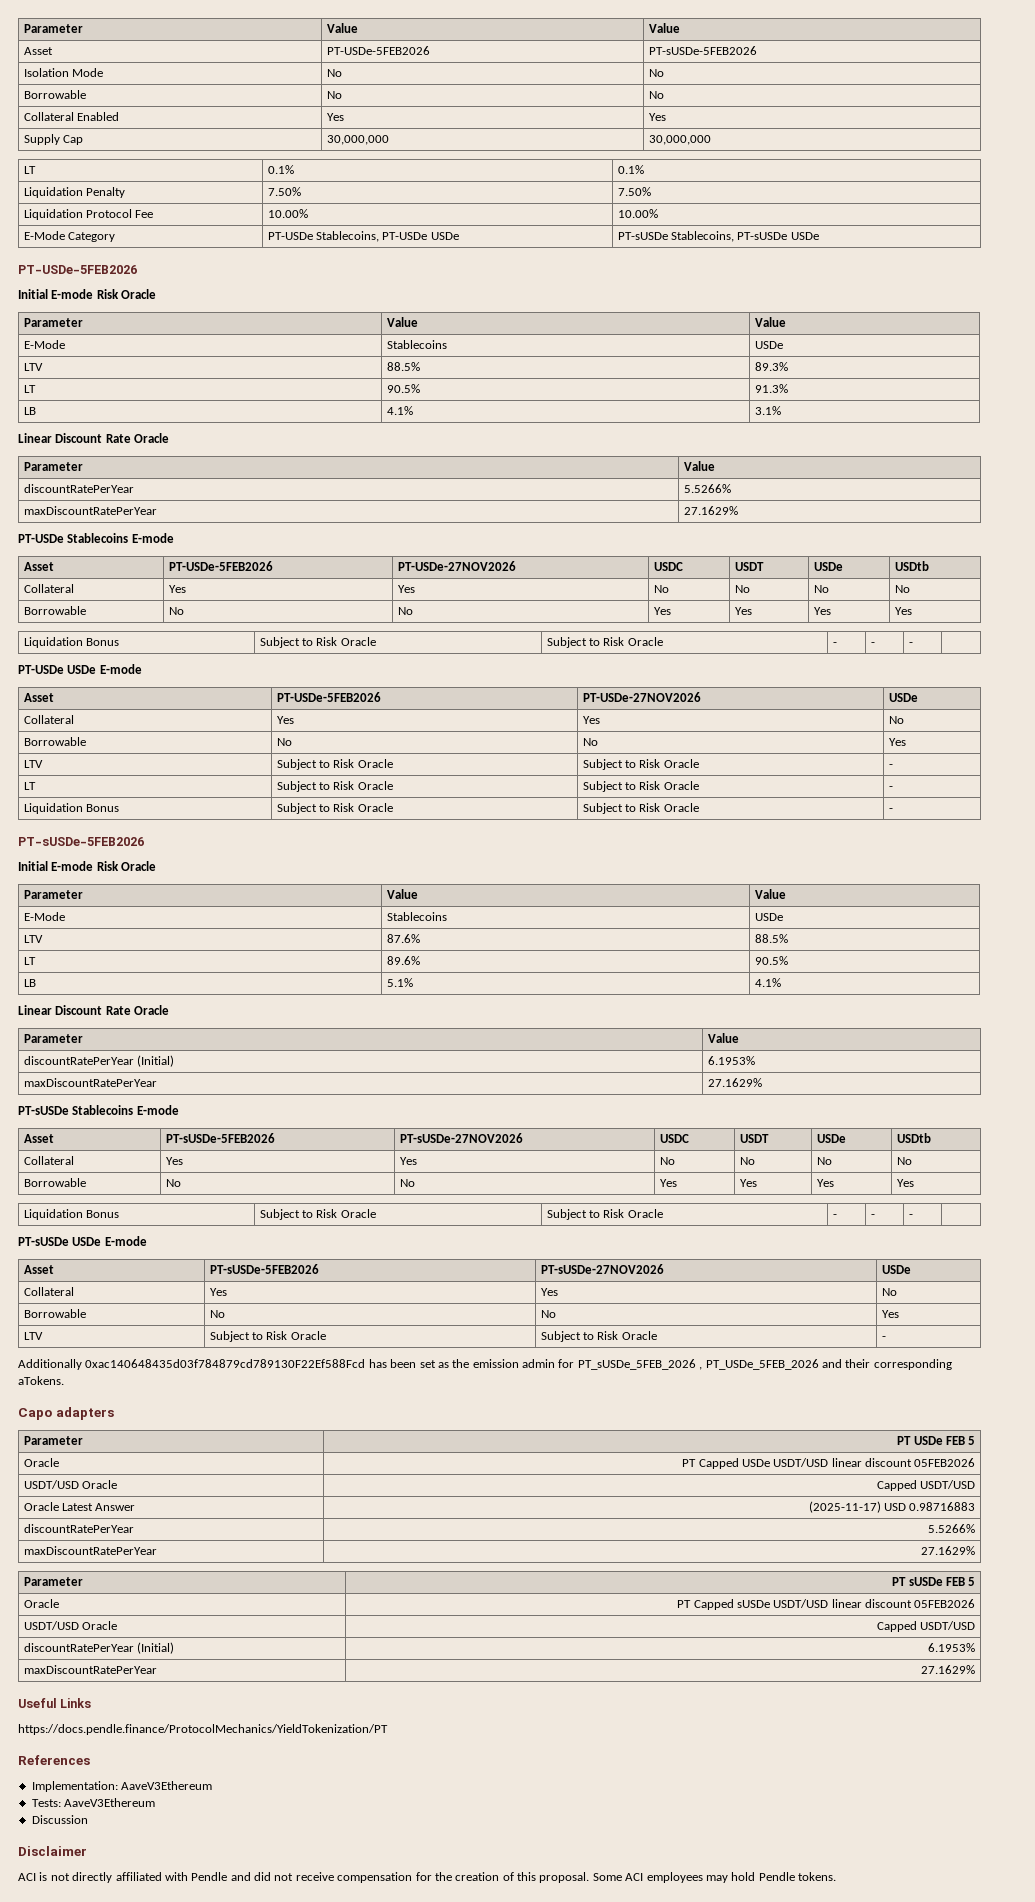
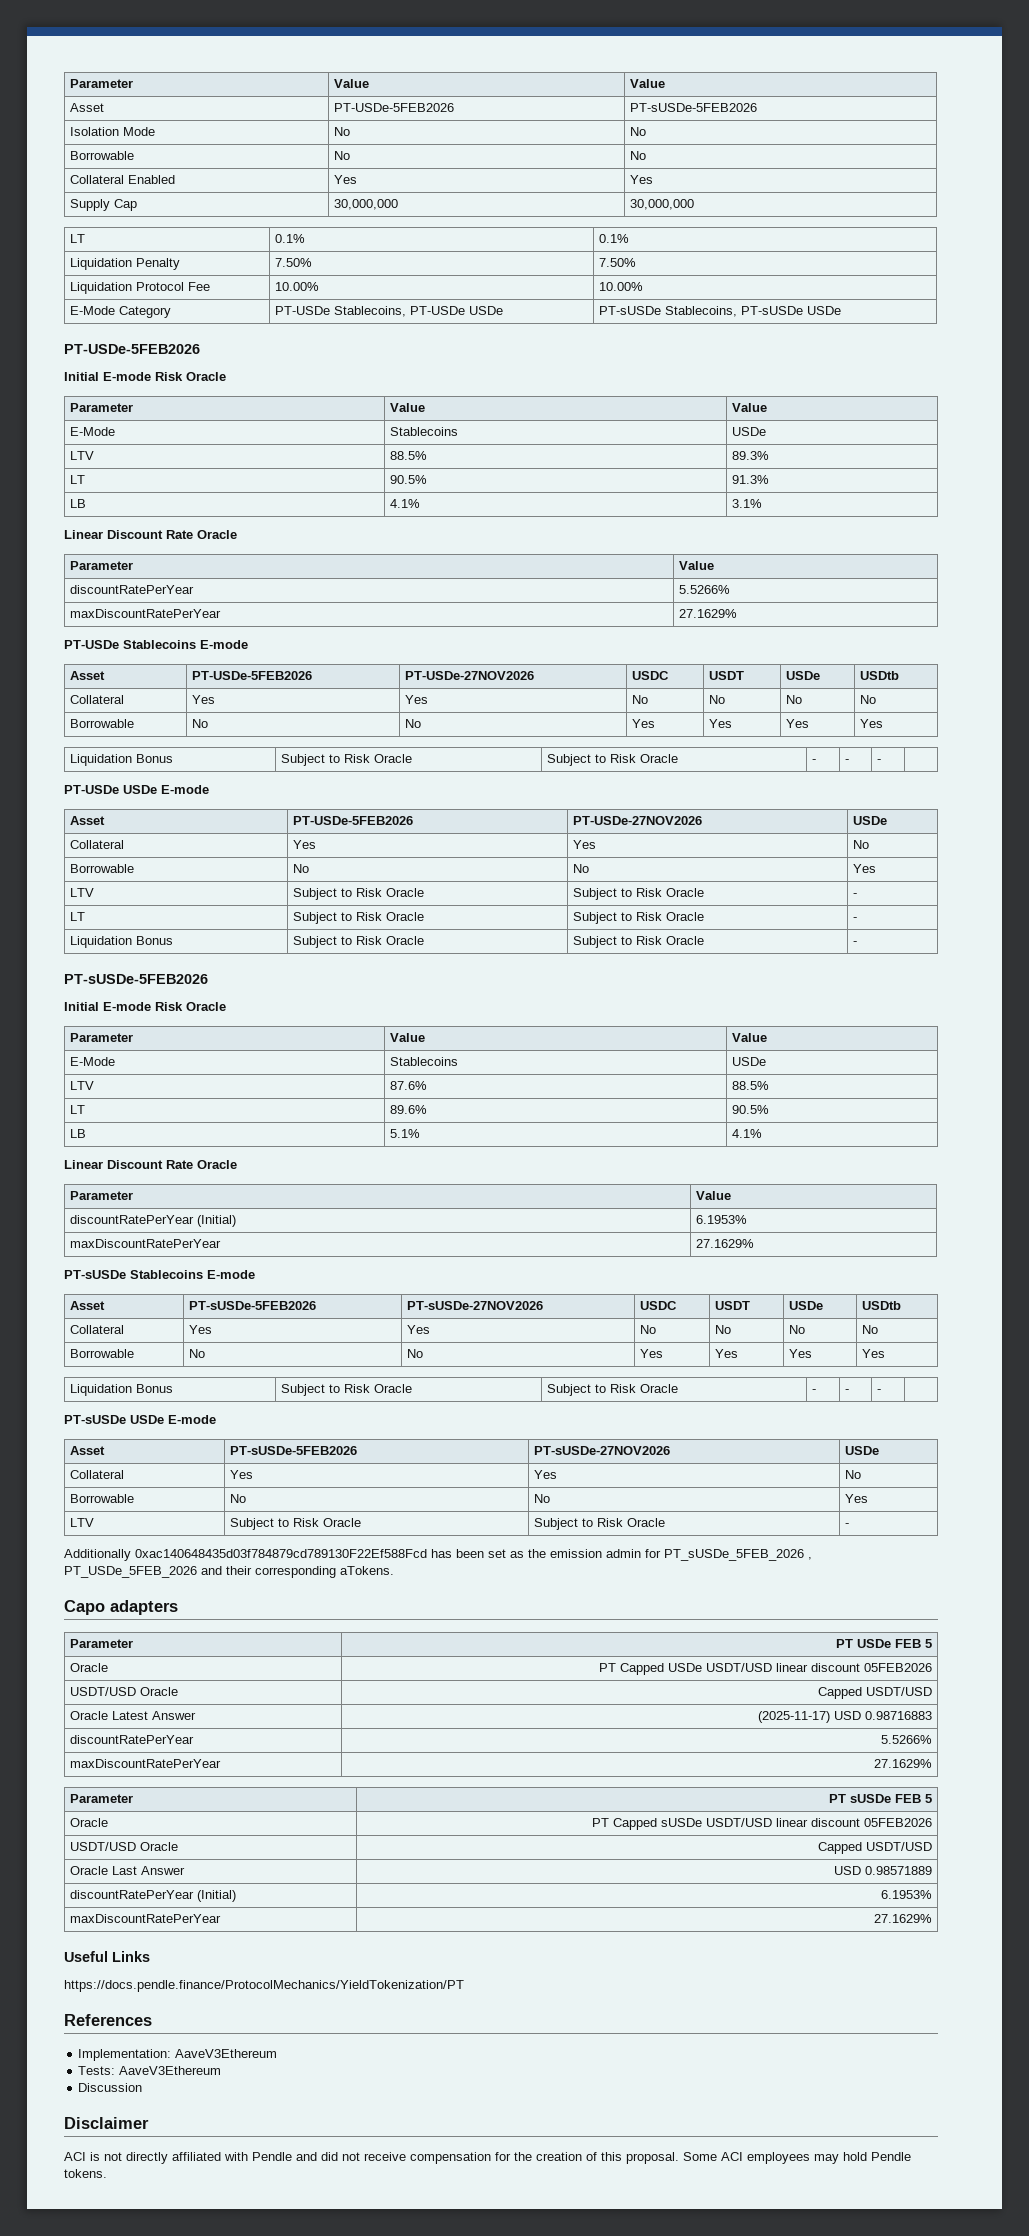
(976, 1625) none -> [69,1866,185,1875] [834,1866,933,1875] // Oracle Last Answer | USD 0.98571889

